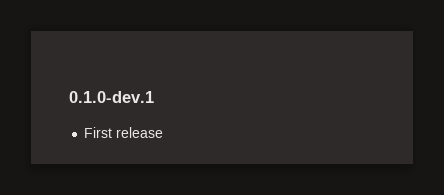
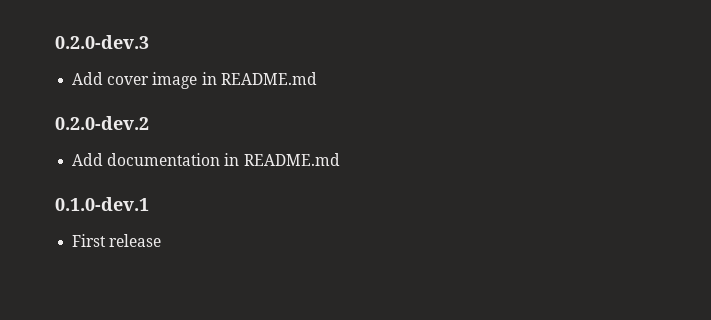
(69, 97) none -> [55,35,149,49] [72,72,317,89] [55,116,149,130] [72,153,340,166] 0.2.0-dev.3 // Add cover image in README.md // 0.2.0-dev.2 // Add documentation in README.md //

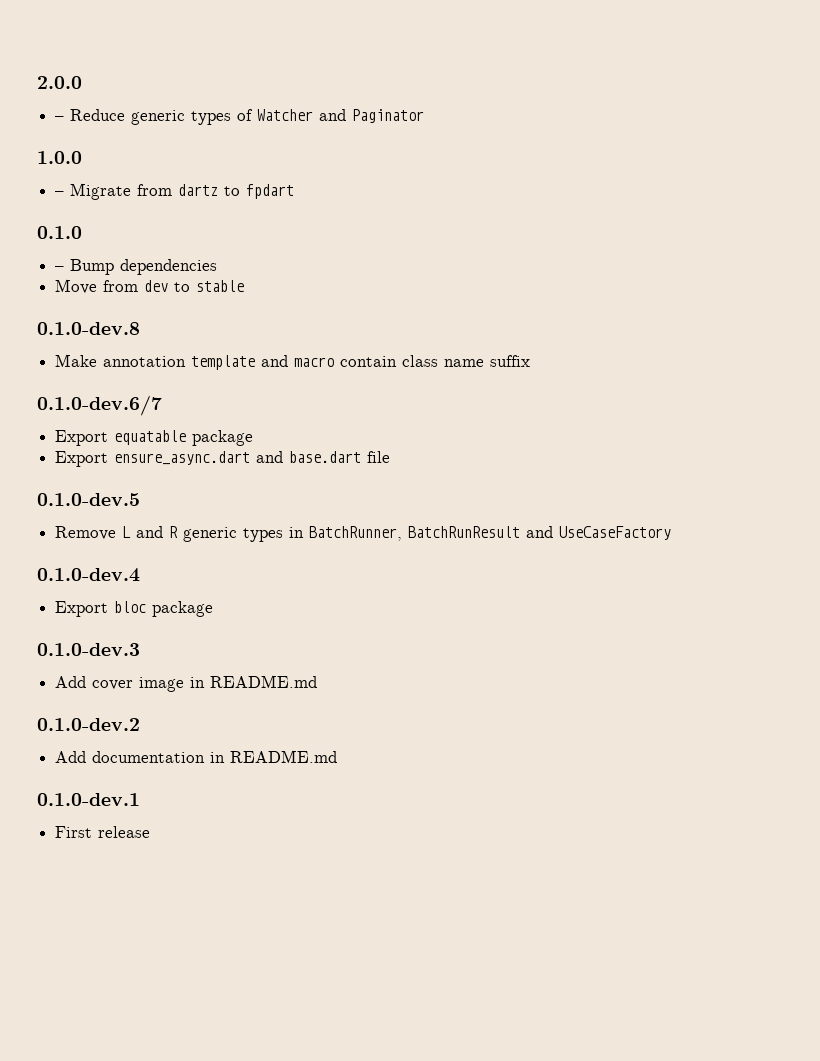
[55,35,149,49] 0.2.0-dev.3 -> [37,76,82,89] [55,109,425,125] [37,151,82,164] [55,183,295,200] [37,226,82,239] [55,259,218,275] [55,279,245,294] [37,322,140,335] [55,354,531,370] [37,395,162,416] [55,430,254,446] [55,451,391,467] [37,493,140,506] [55,526,672,542] [37,568,140,582] [55,601,214,617] [37,643,140,656] 2.0.0 // – Reduce generic types of Watcher and Paginator // 1.0.0 // – Migrate from dartz to fpdart // 0.1.0 // – Bump dependencies // Move from dev to stable // 0.1.0-dev.8 // Make annotation template and macro contain class name suffix // 0.1.0-dev.6/7 // Export equatable package // Export ensure_async.dart and base.dart file // 0.1.0-dev.5 // Remove L and R generic types in BatchRunner, BatchRunResult and UseCaseFactory // 0.1.0-dev.4 // Export bloc package // 0.1.0-dev.3
[55,116,149,130] 0.2.0-dev.2 -> [37,718,140,731] 0.1.0-dev.2

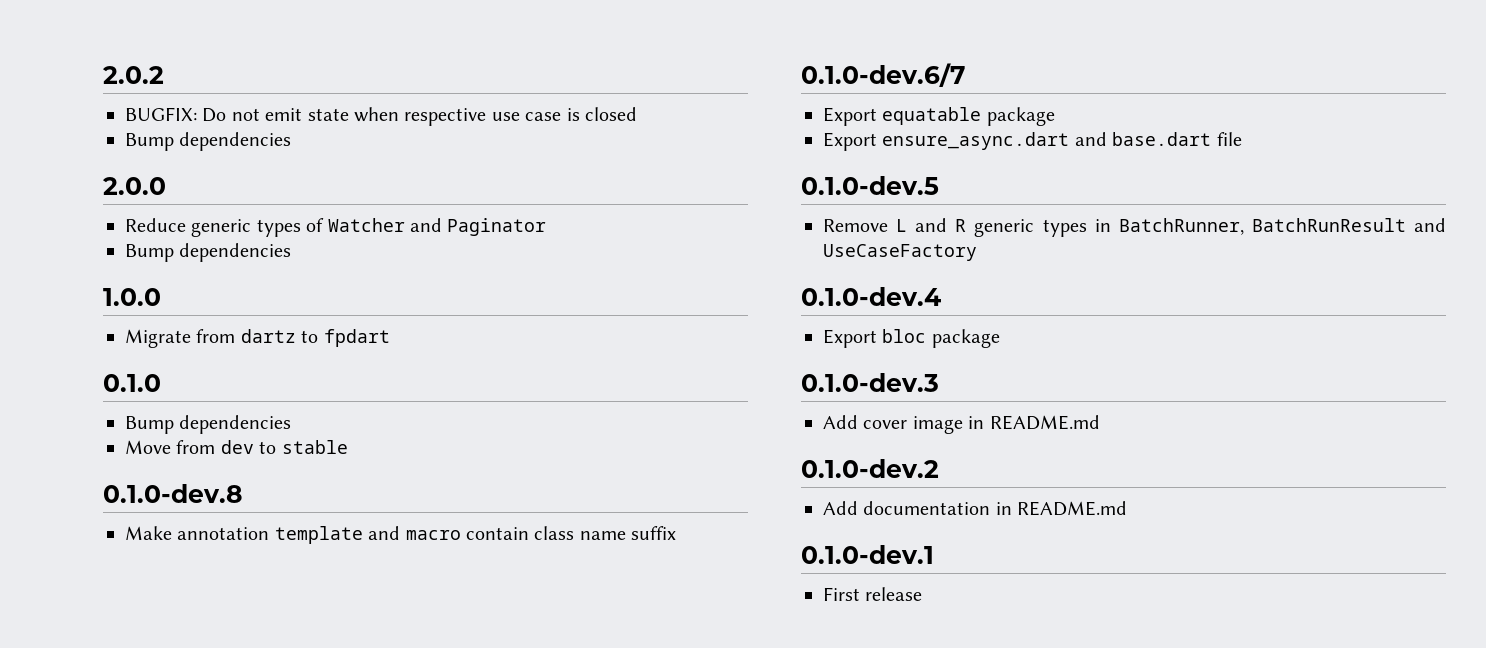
(37, 82) none -> [103,66,164,84] [125,107,637,126] [125,132,292,151] 2.0.2 // BUGFIX: Do not emit state when respective use case is closed // Bump dependencies //
[55,116,65,121] – -> (166, 186) none
(425, 116) none -> [125,243,292,262] // Bump dependencies
[55,191,65,196] – -> (161, 297) none
[55,266,65,271] – -> (161, 383) none

